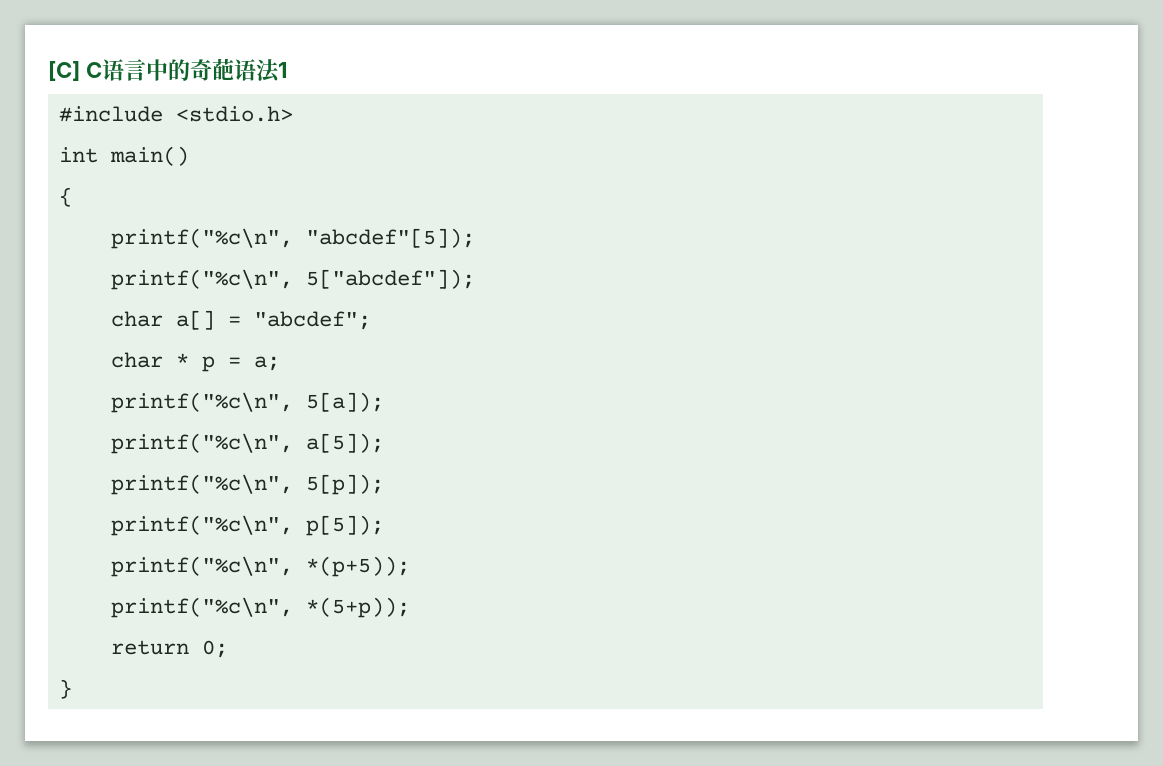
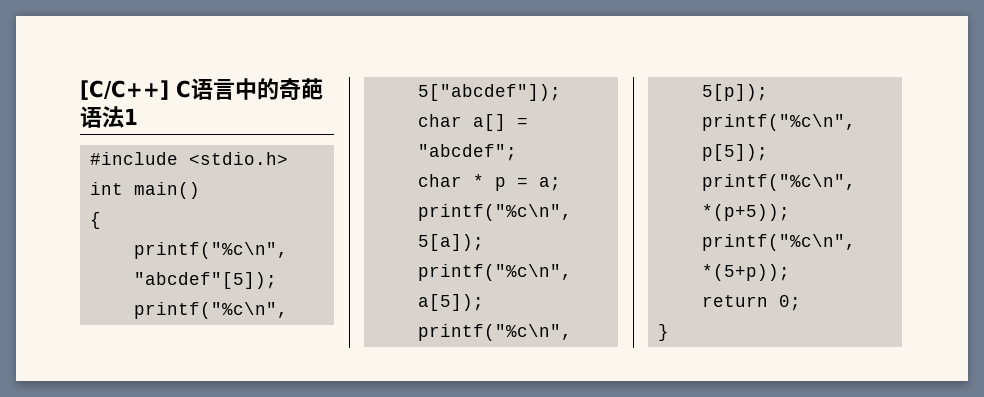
[48,61,80,81] [C] -> [80,80,169,100] [C/C++]

